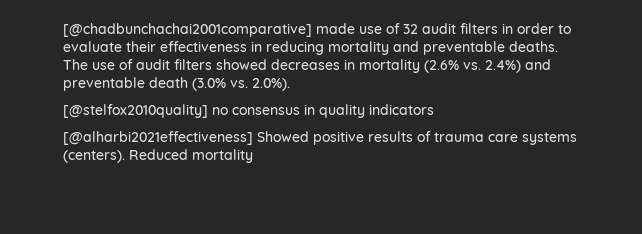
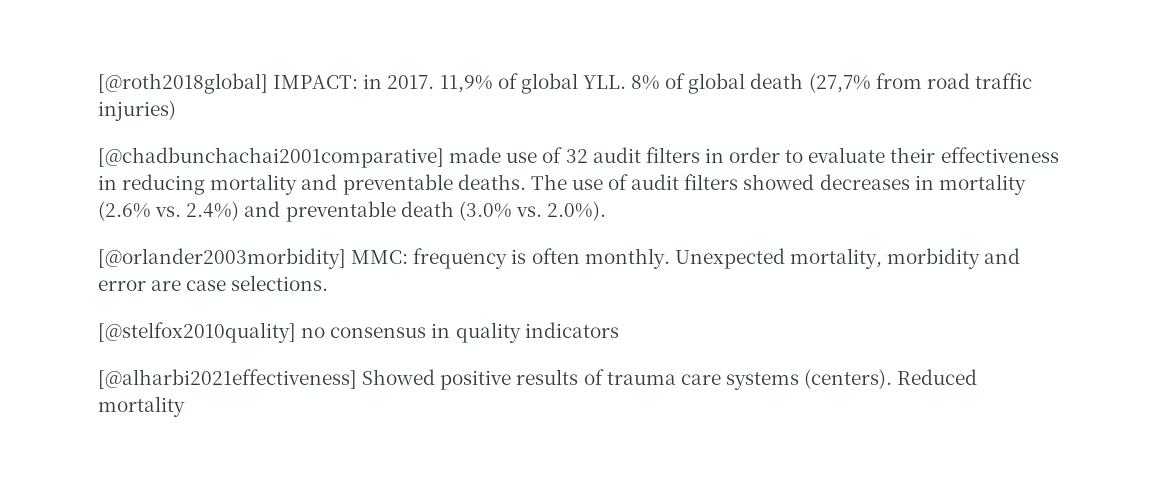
(63, 30) none -> [98,73,1032,94] [98,100,176,121] [@roth2018global] IMPACT: in 2017. 11,9% of global YLL. 8% of global death (27,7% from road traffic injuries) //
(290, 84) none -> [98,248,1021,269] [98,275,329,291] // [@orlander2003morbidity] MMC: frequency is often monthly. Unexpected mortality, morbidity and error are case selections.

